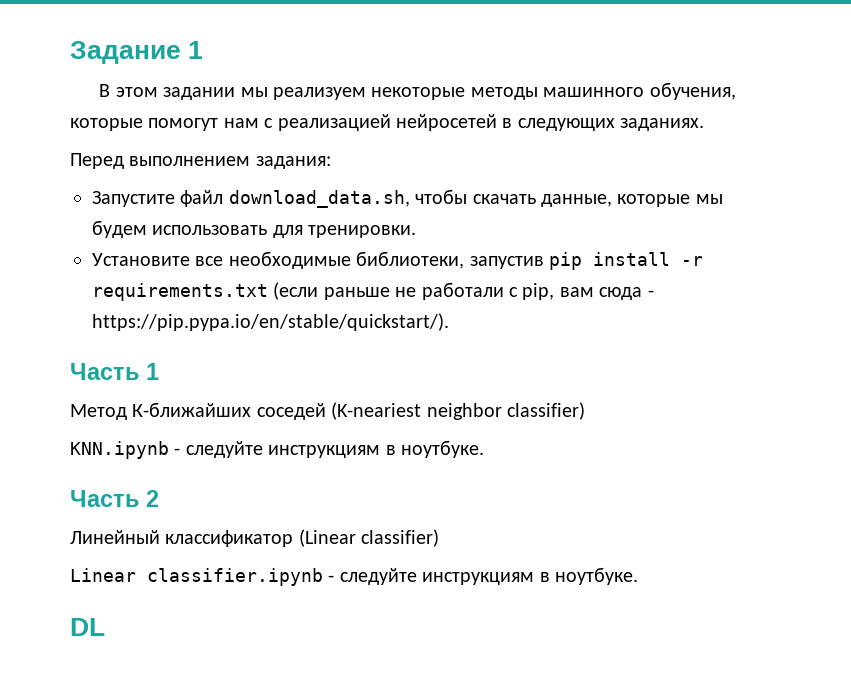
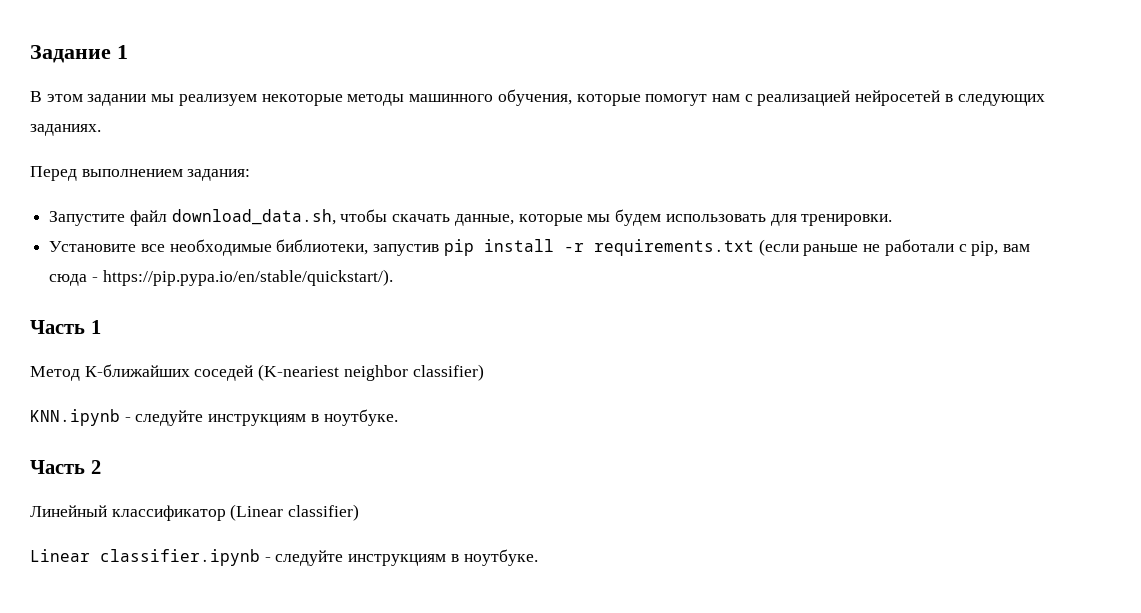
[70,618,105,636] // DL -> (538, 557) none

